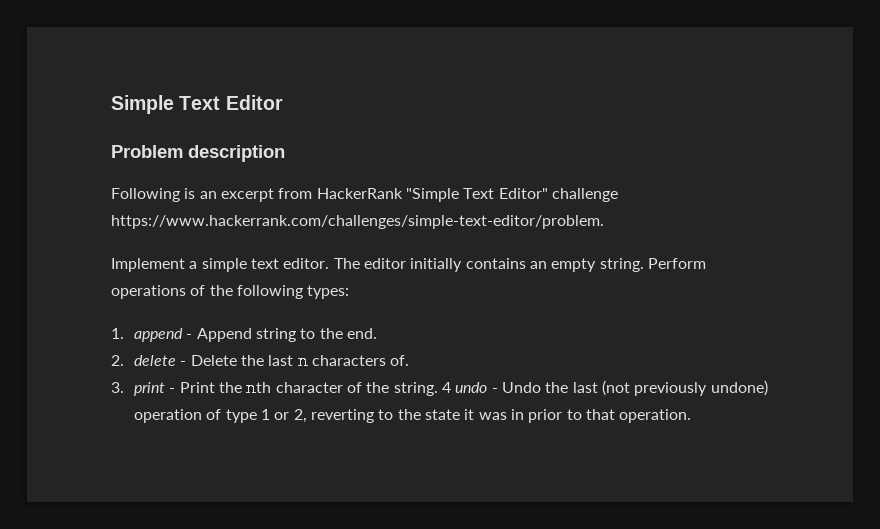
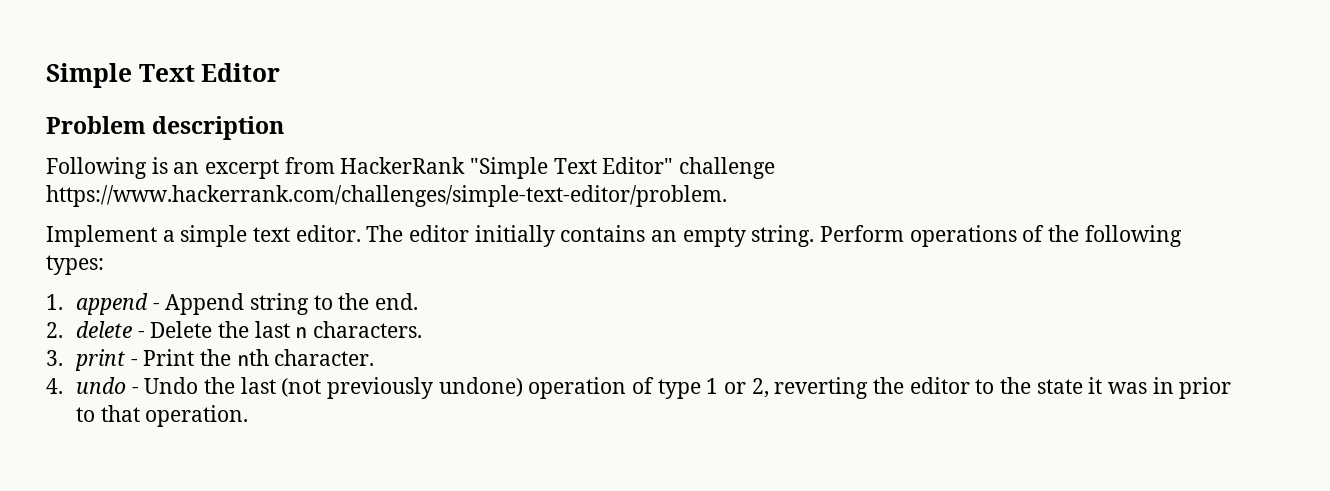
[312,355,410,366] characters of. -> [313,321,423,338] characters.
[275,382,452,396] character of the string. 4 -> [274,349,375,366] [46,378,63,394] character. // 4.
(375, 416) none -> [873,377,970,394] the editor

